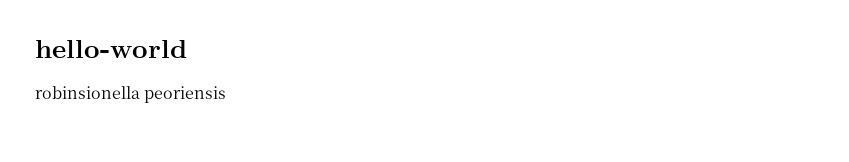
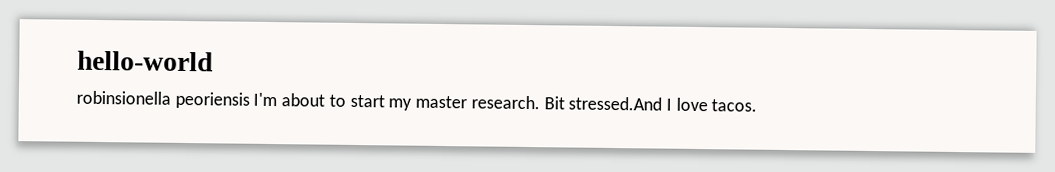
(227, 94) none -> [253,92,758,112] I'm about to start my master research. Bit stressed.And I love tacos.

